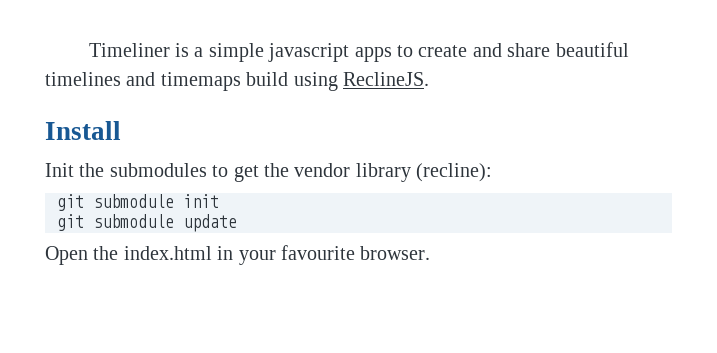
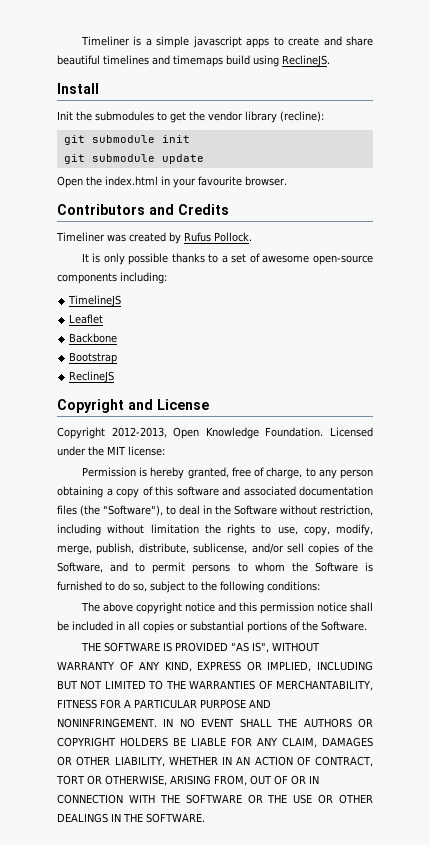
(431, 253) none -> [57,204,229,215] [56,232,252,244] [81,253,374,265] [57,272,167,284] [68,295,122,307] [69,314,104,324] [69,333,118,343] [69,352,118,364] [69,371,115,383] [57,399,209,413] [57,427,373,439] [57,446,165,456] [81,467,373,479] [57,486,373,498] [57,505,373,516] [57,524,373,536] [57,543,373,555] [57,562,373,574] [57,581,320,593] [80,602,374,614] [57,621,367,633] [80,642,320,653] [57,661,374,672] [57,680,373,691] [57,699,271,709] [57,718,373,728] [57,737,373,748] [57,756,373,767] [56,775,319,786] [57,794,373,804] [57,813,205,823] // Contributors and Credits // Timeliner was created by Rufus Pollock. // It is only possible thanks to a set of awesome open-source components including: // TimelineJS // Leaflet // Backbone // Bootstrap // ReclineJS // Copyright and License // Copyright 2012-2013, Open Knowledge Foundation. Licensed under the MIT license: // Permission is hereby granted, free of charge, to any person obtaining a copy of this software and associated documentation files (the "Software"), to deal in the Software without restriction, including without limitation the rights to use, copy, modify, merge, publish, distribute, sublicense, and/or sell copies of the Software, and to permit persons to whom the Software is furnished to do so, subject to the following conditions: // The above copyright notice and this permission notice shall be included in all copies or substantial portions of the Software. // THE SOFTWARE IS PROVIDED "AS IS", WITHOUT WARRANTY OF ANY KIND, EXPRESS OR IMPLIED, INCLUDING BUT NOT LIMITED TO THE WARRANTIES OF MERCHANTABILITY, FITNESS FOR A PARTICULAR PURPOSE AND NONINFRINGEMENT. IN NO EVENT SHALL THE AUTHORS OR COPYRIGHT HOLDERS BE LIABLE FOR ANY CLAIM, DAMAGES OR OTHER LIABILITY, WHETHER IN AN ACTION OF CONTRACT, TORT OR OTHERWISE, ARISING FROM, OUT OF OR IN CONNECTION WITH THE SOFTWARE OR THE USE OR OTHER DEALINGS IN THE SOFTWARE.

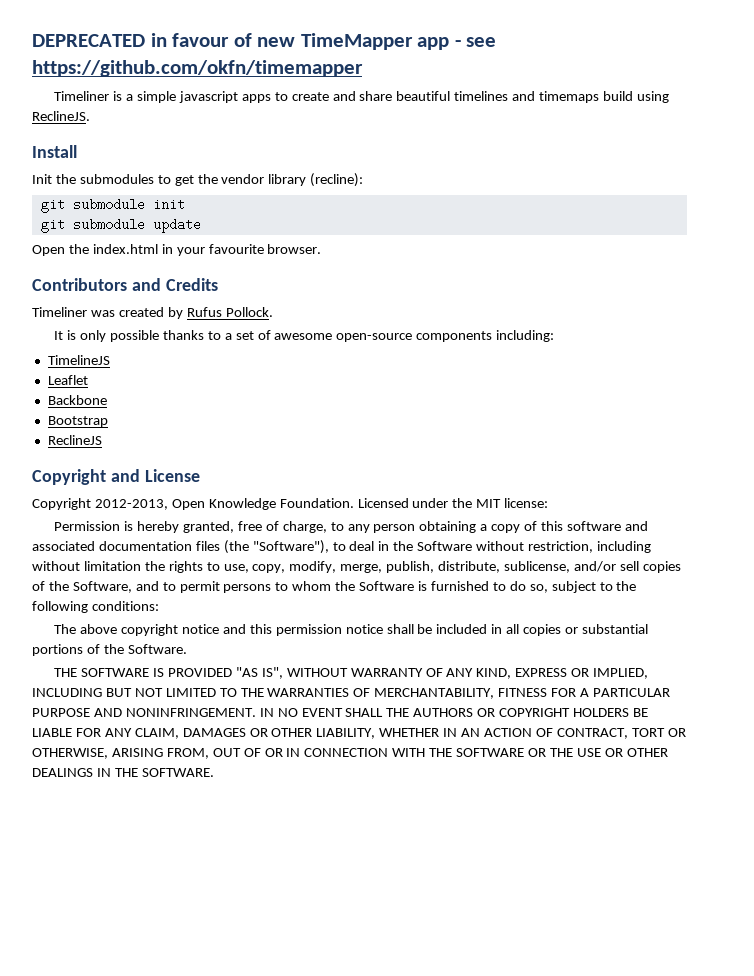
(80, 41) none -> [32,33,497,50] [32,60,363,77] DEPRECATED in favour of new TimeMapper app - see https://github.com/okfn/timemapper //

